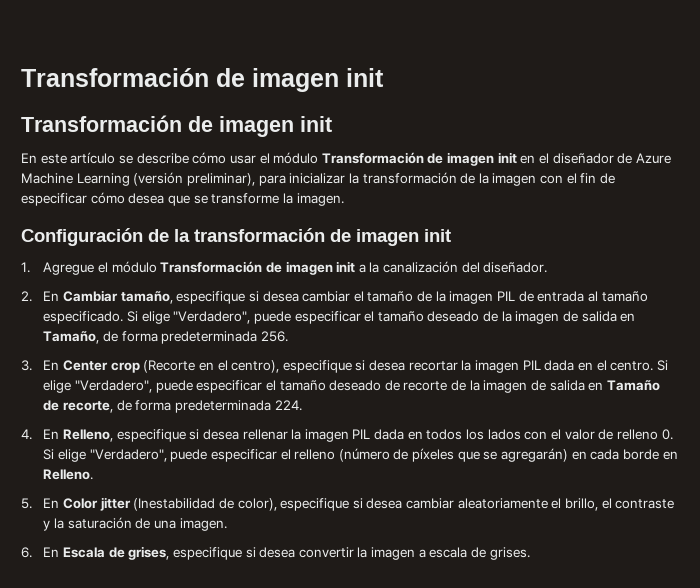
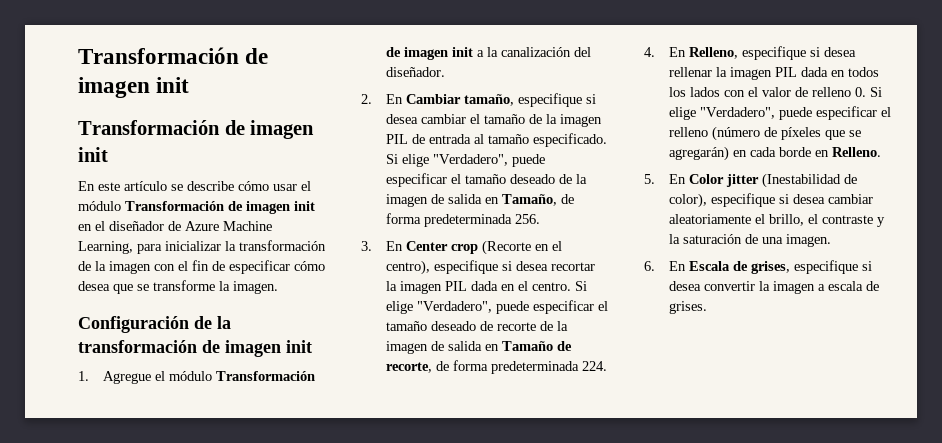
[76,172,255,186] Learning (versión preliminar), -> [78,241,133,254] Learning,

